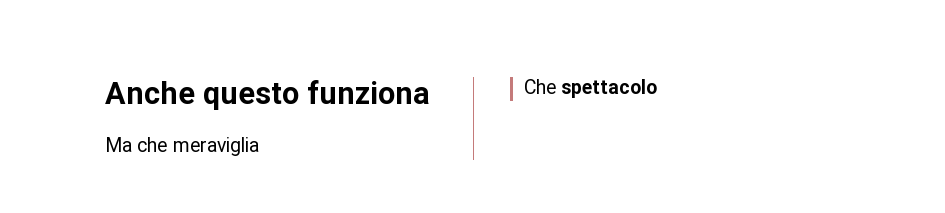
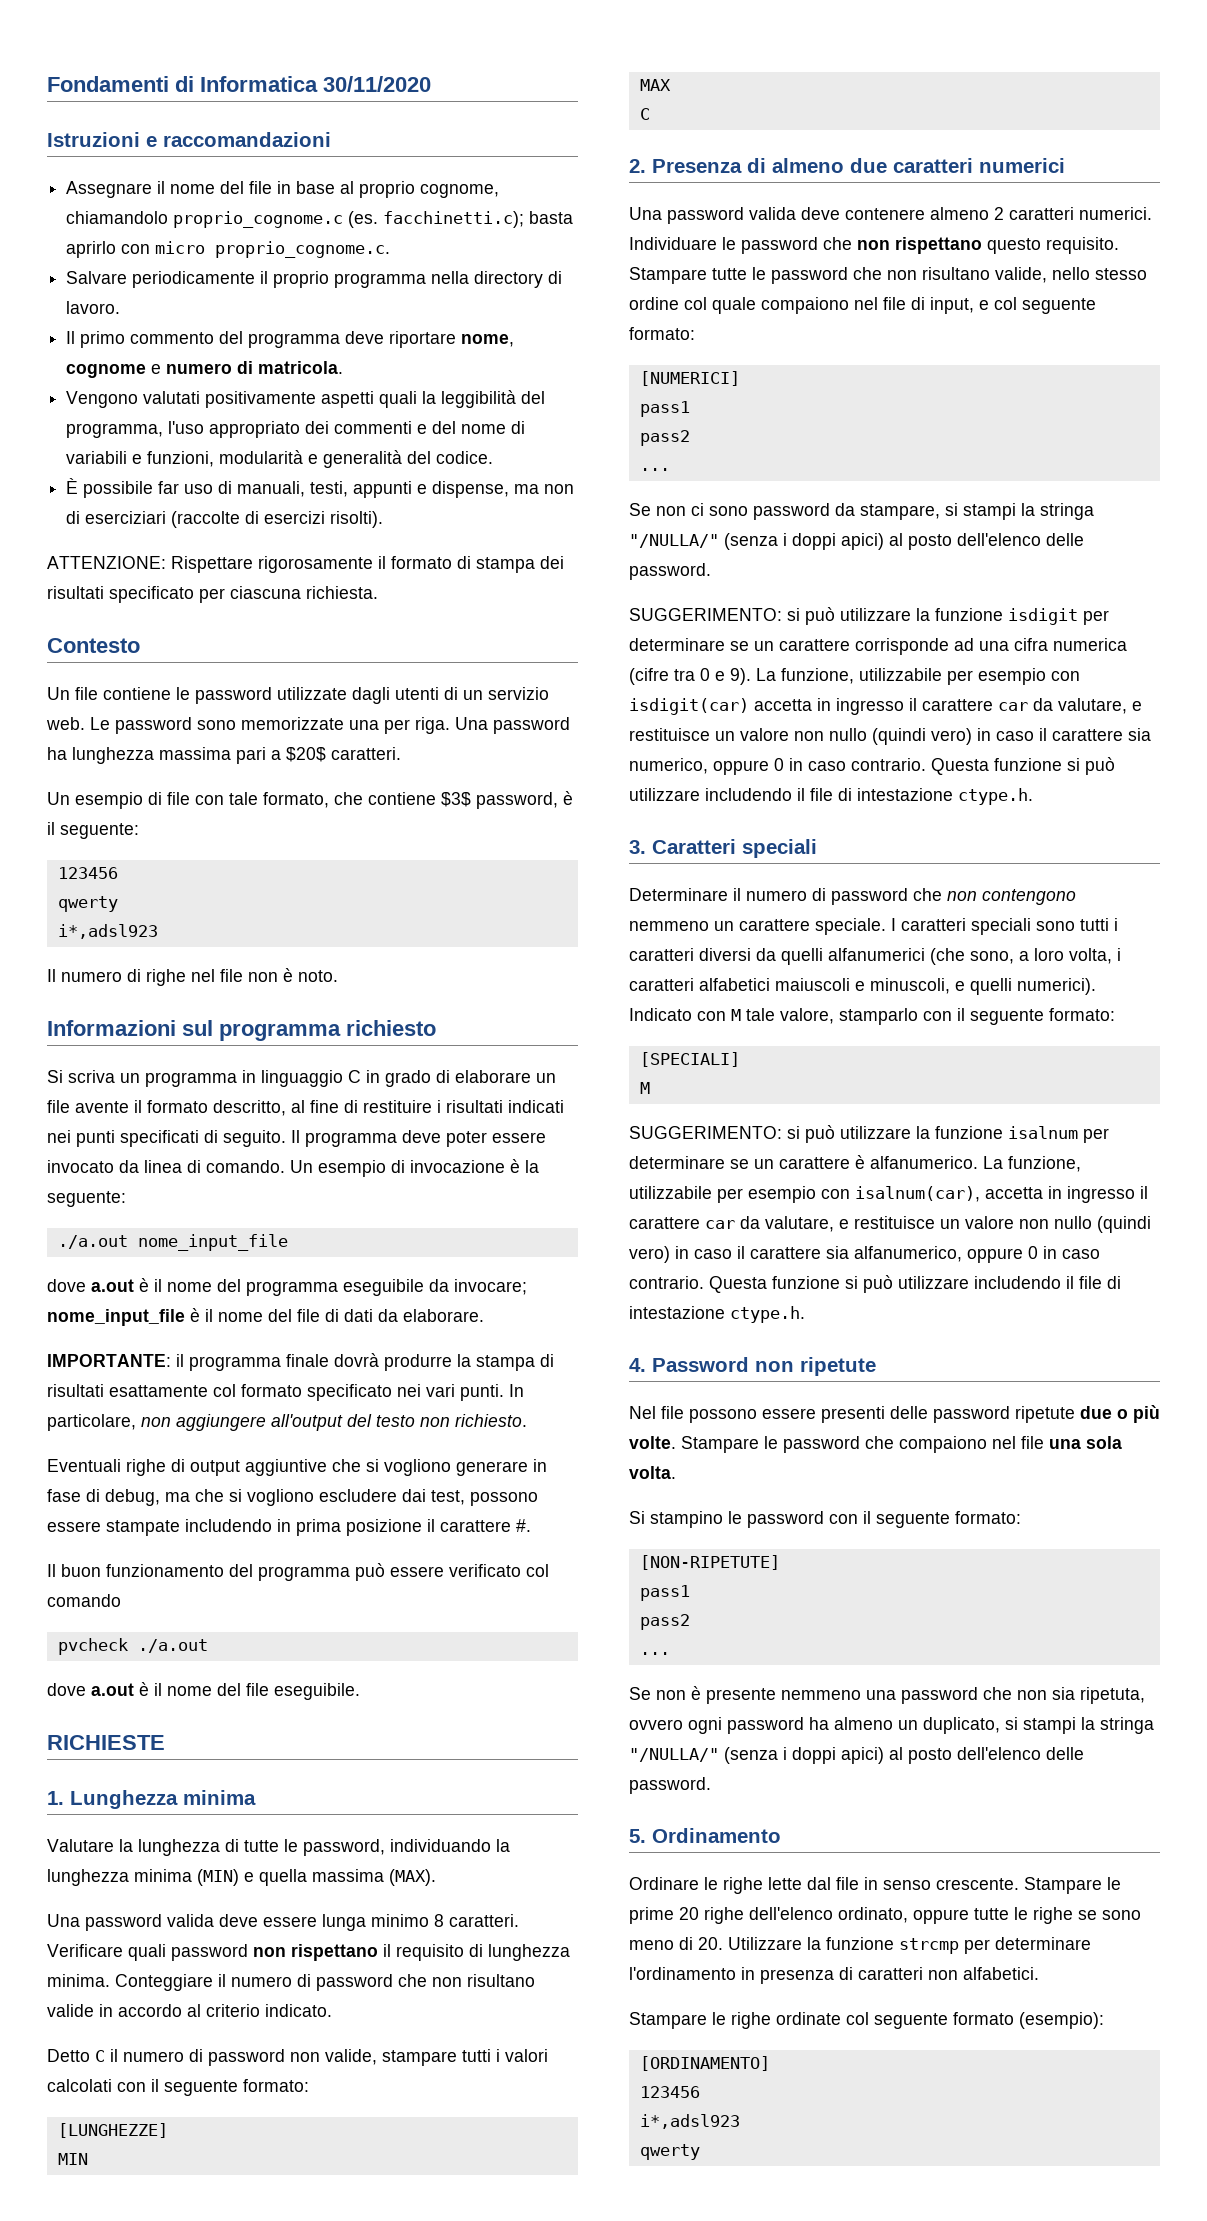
[105,80,431,110] [105,137,259,156] [523,79,657,98] Anche questo funziona // Ma che meraviglia // Che spettacolo -> [47,76,431,92] [47,132,331,147] [66,181,500,198] [66,211,574,228] [66,241,391,258] [66,271,563,288] [66,301,121,314] [66,331,515,348] [66,361,344,378] [66,390,546,408] [66,421,526,438] [66,450,494,468] [66,478,575,498] [66,511,384,528] [47,556,564,573] [47,586,378,603] [47,638,140,653] [47,687,549,704] [46,717,570,734] [47,747,401,764] [47,791,573,809] [47,822,139,839] [57,867,118,879] [57,896,118,912] [57,924,158,939] [47,968,338,986] [47,1020,436,1041] [47,1070,556,1087] [47,1100,564,1116] [47,1130,546,1147] [47,1159,539,1177] [47,1191,126,1207] [57,1234,288,1251] [47,1278,527,1296] [47,1308,484,1326] [47,1353,554,1371] [47,1384,524,1401] [47,1414,527,1431] [47,1459,547,1476] [47,1489,538,1506] [47,1519,531,1536] [47,1563,549,1581] [47,1594,121,1607] [57,1638,208,1655] [47,1682,360,1700] [47,1735,165,1750] [47,1790,256,1809] [47,1839,510,1856] [47,1869,436,1886] [47,1914,519,1931] [47,1944,570,1961] [47,1974,535,1991] [47,2004,332,2017] [47,2049,548,2066] [47,2079,309,2096] [57,2123,168,2138] [57,2153,88,2165] [639,79,671,91] [639,108,650,120] [629,158,1065,173] [629,207,1152,224] [629,237,1119,254] [629,267,1147,284] [629,297,1096,314] [629,327,695,340] [639,371,740,386] [639,401,690,417] [639,430,690,446] [639,468,670,471] [629,503,1094,520] [629,533,1084,550] [629,563,711,580] [629,607,1109,625] [629,638,1127,655] [629,668,1080,685] [629,698,1142,715] [629,728,1151,745] [629,757,1115,775] [629,788,1033,805] [629,839,817,858] [629,888,1076,905] [629,918,1118,935] [629,948,1121,965] [629,978,1096,995] [629,1008,1115,1025] [639,1052,740,1067] [639,1082,650,1094] [629,1125,1109,1143] [629,1155,1081,1172] [629,1186,1148,1203] [629,1216,1151,1233] [629,1246,1100,1263] [629,1275,1121,1293] [629,1306,805,1323] [629,1357,876,1376] [629,1405,1160,1423] [629,1436,1122,1453] [629,1466,676,1479] [629,1511,1021,1528] [639,1555,780,1570] [639,1585,690,1601] [639,1614,690,1630] [639,1652,670,1655] [629,1686,1145,1704] [629,1717,1154,1734] [629,1747,1084,1764] [629,1777,711,1794] [629,1828,781,1843] [629,1877,1121,1894] [629,1907,1141,1924] [629,1937,1091,1954] [629,1967,1039,1984] [629,2012,1104,2029] [639,2056,770,2071] [639,2086,700,2098] [639,2114,740,2129] [639,2144,700,2160] Fondamenti di Informatica 30/11/2020 // Istruzioni e raccomandazioni // Assegnare il nome del file in base al proprio cognome, chiamandolo proprio_cognome.c (es. facchinetti.c); basta aprirlo con micro proprio_cognome.c. // Salvare periodicamente il proprio programma nella directory di lavoro. // Il primo commento del programma deve riportare nome, cognome e numero di matricola. // Vengono valutati positivamente aspetti quali la leggibilità del programma, l'uso appropriato dei commenti e del nome di variabili e funzioni, modularità e generalità del codice. // È possibile far uso di manuali, testi, appunti e dispense, ma non di eserciziari (raccolte di esercizi risolti). // ATTENZIONE: Rispettare rigorosamente il formato di stampa dei risultati specificato per ciascuna richiesta. // Contesto // Un file contiene le password utilizzate dagli utenti di un servizio web. Le password sono memorizzate una per riga. Una password ha lunghezza massima pari a $20$ caratteri. // Un esempio di file con tale formato, che contiene $3$ password, è il seguente: // 123456 // qwerty // i*,adsl923 // Il numero di righe nel file non è noto. // Informazioni sul programma richiesto // Si scriva un programma in linguaggio C in grado di elaborare un file avente il formato descritto, al fine di restituire i risultati indicati nei punti specificati di seguito. Il programma deve poter essere invocato da linea di comando. Un esempio di invocazione è la seguente: // ./a.out nome_input_file // dove a.out è il nome del programma eseguibile da invocare; nome_input_file è il nome del file di dati da elaborare. // IMPORTANTE: il programma finale dovrà produrre la stampa di risultati esattamente col formato specificato nei vari punti. In particolare, non aggiungere all'output del testo non richiesto. // Eventuali righe di output aggiuntive che si vogliono generare in fase di debug, ma che si vogliono escludere dai test, possono essere stampate includendo in prima posizione il carattere #. // Il buon funzionamento del programma può essere verificato col comando // pvcheck ./a.out // dove a.out è il nome del file eseguibile. // RICHIESTE // 1. Lunghezza minima // Valutare la lunghezza di tutte le password, individuando la lunghezza minima (MIN) e quella massima (MAX). // Una password valida deve essere lunga minimo 8 caratteri. Verificare quali password non rispettano il requisito di lunghezza minima. Conteggiare il numero di password che non risultano valide in accordo al criterio indicato. // Detto C il numero di password non valide, stampare tutti i valori calcolati con il seguente formato: // [LUNGHEZZE] // MIN // MAX // C // 2. Presenza di almeno due caratteri numerici // Una password valida deve contenere almeno 2 caratteri numerici. Individuare le password che non rispettano questo requisito. Stampare tutte le password che non risultano valide, nello stesso ordine col quale compaiono nel file di input, e col seguente formato: // [NUMERICI] // pass1 // pass2 // ... // Se non ci sono password da stampare, si stampi la stringa "/NULLA/" (senza i doppi apici) al posto dell'elenco delle password. // SUGGERIMENTO: si può utilizzare la funzione isdigit per determinare se un carattere corrisponde ad una cifra numerica (cifre tra 0 e 9). La funzione, utilizzabile per esempio con isdigit(car) accetta in ingresso il carattere car da valutare, e restituisce un valore non nullo (quindi vero) in caso il carattere sia numerico, oppure 0 in caso contrario. Questa funzione si può utilizzare includendo il file di intestazione ctype.h. // 3. Caratteri speciali // Determinare il numero di password che non contengono nemmeno un carattere speciale. I caratteri speciali sono tutti i caratteri diversi da quelli alfanumerici (che sono, a loro volta, i caratteri alfabetici maiuscoli e minuscoli, e quelli numerici). Indicato con M tale valore, stamparlo con il seguente formato: // [SPECIALI] // M // SUGGERIMENTO: si può utilizzare la funzione isalnum per determinare se un carattere è alfanumerico. La funzione, utilizzabile per esempio con isalnum(car), accetta in ingresso il carattere car da valutare, e restituisce un valore non nullo (quindi vero) in caso il carattere sia alfanumerico, oppure 0 in caso contrario. Questa funzione si può utilizzare includendo il file di intestazione ctype.h. // 4. Password non ripetute // Nel file possono essere presenti delle password ripetute due o più volte. Stampare le password che compaiono nel file una sola volta. // Si stampino le password con il seguente formato: // [NON-RIPETUTE] // pass1 // pass2 // ... // Se non è presente nemmeno una password che non sia ripetuta, ovvero ogni password ha almeno un duplicato, si stampi la stringa "/NULLA/" (senza i doppi apici) al posto dell'elenco delle password. // 5. Ordinamento // Ordinare le righe lette dal file in senso crescente. Stampare le prime 20 righe dell'elenco ordinato, oppure tutte le righe se sono meno di 20. Utilizzare la funzione strcmp per determinare l'ordinamento in presenza di caratteri non alfabetici. // Stampare le righe ordinate col seguente formato (esempio): // [ORDINAMENTO] // 123456 // i*,adsl923 // qwerty

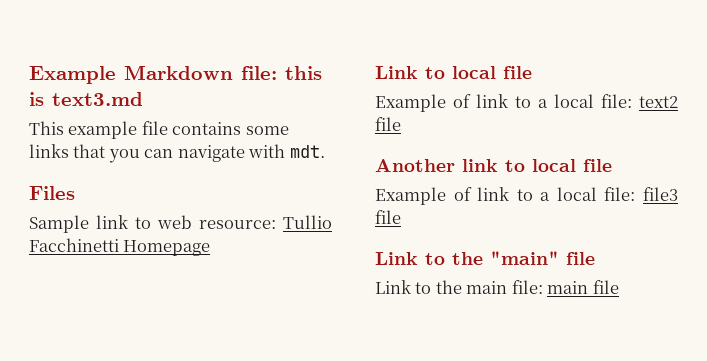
[47,76,431,92] [47,132,331,147] [66,181,500,198] [66,211,574,228] [66,241,391,258] [66,271,563,288] [66,301,121,314] [66,331,515,348] [66,361,344,378] [66,390,546,408] [66,421,526,438] [66,450,494,468] [66,478,575,498] [66,511,384,528] [47,556,564,573] [47,586,378,603] [47,638,140,653] [47,687,549,704] [46,717,570,734] [47,747,401,764] [47,791,573,809] [47,822,139,839] [57,867,118,879] [57,896,118,912] [57,924,158,939] [47,968,338,986] [47,1020,436,1041] [47,1070,556,1087] [47,1100,564,1116] [47,1130,546,1147] [47,1159,539,1177] [47,1191,126,1207] [57,1234,288,1251] [47,1278,527,1296] [47,1308,484,1326] [47,1353,554,1371] [47,1384,524,1401] [47,1414,527,1431] [47,1459,547,1476] [47,1489,538,1506] [47,1519,531,1536] [47,1563,549,1581] [47,1594,121,1607] [57,1638,208,1655] [47,1682,360,1700] [47,1735,165,1750] [47,1790,256,1809] [47,1839,510,1856] [47,1869,436,1886] [47,1914,519,1931] [47,1944,570,1961] [47,1974,535,1991] [47,2004,332,2017] [47,2049,548,2066] [47,2079,309,2096] [57,2123,168,2138] [57,2153,88,2165] [639,79,671,91] [639,108,650,120] [629,158,1065,173] [629,207,1152,224] [629,237,1119,254] [629,267,1147,284] [629,297,1096,314] [629,327,695,340] [639,371,740,386] [639,401,690,417] [639,430,690,446] [639,468,670,471] [629,503,1094,520] [629,533,1084,550] [629,563,711,580] [629,607,1109,625] [629,638,1127,655] [629,668,1080,685] [629,698,1142,715] [629,728,1151,745] [629,757,1115,775] [629,788,1033,805] [629,839,817,858] [629,888,1076,905] [629,918,1118,935] [629,948,1121,965] [629,978,1096,995] [629,1008,1115,1025] [639,1052,740,1067] [639,1082,650,1094] [629,1125,1109,1143] [629,1155,1081,1172] [629,1186,1148,1203] [629,1216,1151,1233] [629,1246,1100,1263] [629,1275,1121,1293] [629,1306,805,1323] [629,1357,876,1376] [629,1405,1160,1423] [629,1436,1122,1453] [629,1466,676,1479] [629,1511,1021,1528] [639,1555,780,1570] [639,1585,690,1601] [639,1614,690,1630] [639,1652,670,1655] [629,1686,1145,1704] [629,1717,1154,1734] [629,1747,1084,1764] [629,1777,711,1794] [629,1828,781,1843] [629,1877,1121,1894] [629,1907,1141,1924] [629,1937,1091,1954] [629,1967,1039,1984] [629,2012,1104,2029] [639,2056,770,2071] [639,2086,700,2098] [639,2114,740,2129] [639,2144,700,2160] Fondamenti di Informatica 30/11/2020 // Istruzioni e raccomandazioni // Assegnare il nome del file in base al proprio cognome, chiamandolo proprio_cognome.c (es. facchinetti.c); basta aprirlo con micro proprio_cognome.c. // Salvare periodicamente il proprio programma nella directory di lavoro. // Il primo commento del programma deve riportare nome, cognome e numero di matricola. // Vengono valutati positivamente aspetti quali la leggibilità del programma, l'uso appropriato dei commenti e del nome di variabili e funzioni, modularità e generalità del codice. // È possibile far uso di manuali, testi, appunti e dispense, ma non di eserciziari (raccolte di esercizi risolti). // ATTENZIONE: Rispettare rigorosamente il formato di stampa dei risultati specificato per ciascuna richiesta. // Contesto // Un file contiene le password utilizzate dagli utenti di un servizio web. Le password sono memorizzate una per riga. Una password ha lunghezza massima pari a $20$ caratteri. // Un esempio di file con tale formato, che contiene $3$ password, è il seguente: // 123456 // qwerty // i*,adsl923 // Il numero di righe nel file non è noto. // Informazioni sul programma richiesto // Si scriva un programma in linguaggio C in grado di elaborare un file avente il formato descritto, al fine di restituire i risultati indicati nei punti specificati di seguito. Il programma deve poter essere invocato da linea di comando. Un esempio di invocazione è la seguente: // ./a.out nome_input_file // dove a.out è il nome del programma eseguibile da invocare; nome_input_file è il nome del file di dati da elaborare. // IMPORTANTE: il programma finale dovrà produrre la stampa di risultati esattamente col formato specificato nei vari punti. In particolare, non aggiungere all'output del testo non richiesto. // Eventuali righe di output aggiuntive che si vogliono generare in fase di debug, ma che si vogliono escludere dai test, possono essere stampate includendo in prima posizione il carattere #. // Il buon funzionamento del programma può essere verificato col comando // pvcheck ./a.out // dove a.out è il nome del file eseguibile. // RICHIESTE // 1. Lunghezza minima // Valutare la lunghezza di tutte le password, individuando la lunghezza minima (MIN) e quella massima (MAX). // Una password valida deve essere lunga minimo 8 caratteri. Verificare quali password non rispettano il requisito di lunghezza minima. Conteggiare il numero di password che non risultano valide in accordo al criterio indicato. // Detto C il numero di password non valide, stampare tutti i valori calcolati con il seguente formato: // [LUNGHEZZE] // MIN // MAX // C // 2. Presenza di almeno due caratteri numerici // Una password valida deve contenere almeno 2 caratteri numerici. Individuare le password che non rispettano questo requisito. Stampare tutte le password che non risultano valide, nello stesso ordine col quale compaiono nel file di input, e col seguente formato: // [NUMERICI] // pass1 // pass2 // ... // Se non ci sono password da stampare, si stampi la stringa "/NULLA/" (senza i doppi apici) al posto dell'elenco delle password. // SUGGERIMENTO: si può utilizzare la funzione isdigit per determinare se un carattere corrisponde ad una cifra numerica (cifre tra 0 e 9). La funzione, utilizzabile per esempio con isdigit(car) accetta in ingresso il carattere car da valutare, e restituisce un valore non nullo (quindi vero) in caso il carattere sia numerico, oppure 0 in caso contrario. Questa funzione si può utilizzare includendo il file di intestazione ctype.h. // 3. Caratteri speciali // Determinare il numero di password che non contengono nemmeno un carattere speciale. I caratteri speciali sono tutti i caratteri diversi da quelli alfanumerici (che sono, a loro volta, i caratteri alfabetici maiuscoli e minuscoli, e quelli numerici). Indicato con M tale valore, stamparlo con il seguente formato: // [SPECIALI] // M // SUGGERIMENTO: si può utilizzare la funzione isalnum per determinare se un carattere è alfanumerico. La funzione, utilizzabile per esempio con isalnum(car), accetta in ingresso il carattere car da valutare, e restituisce un valore non nullo (quindi vero) in caso il carattere sia alfanumerico, oppure 0 in caso contrario. Questa funzione si può utilizzare includendo il file di intestazione ctype.h. // 4. Password non ripetute // Nel file possono essere presenti delle password ripetute due o più volte. Stampare le password che compaiono nel file una sola volta. // Si stampino le password con il seguente formato: // [NON-RIPETUTE] // pass1 // pass2 // ... // Se non è presente nemmeno una password che non sia ripetuta, ovvero ogni password ha almeno un duplicato, si stampi la stringa "/NULLA/" (senza i doppi apici) al posto dell'elenco delle password. // 5. Ordinamento // Ordinare le righe lette dal file in senso crescente. Stampare le prime 20 righe dell'elenco ordinato, oppure tutte le righe se sono meno di 20. Utilizzare la funzione strcmp per determinare l'ordinamento in presenza di caratteri non alfabetici. // Stampare le righe ordinate col seguente formato (esempio): // [ORDINAMENTO] // 123456 // i*,adsl923 // qwerty -> [29,65,322,84] [29,92,143,106] [29,121,289,139] [29,144,325,163] [29,186,75,200] [29,215,332,233] [29,238,211,256] [375,66,532,79] [375,94,678,112] [375,117,401,131] [375,159,612,172] [375,187,678,205] [375,210,401,224] [375,251,595,265] [375,280,619,294] Example Markdown file: this is text3.md // This example file contains some links that you can navigate with mdt. // Files // Sample link to web resource: Tullio Facchinetti Homepage // Link to local file // Example of link to a local file: text2 file // Another link to local file // Example of link to a local file: file3 file // Link to the "main" file // Link to the main file: main file

